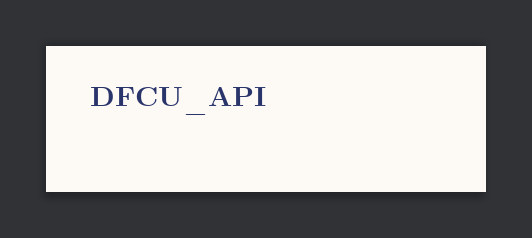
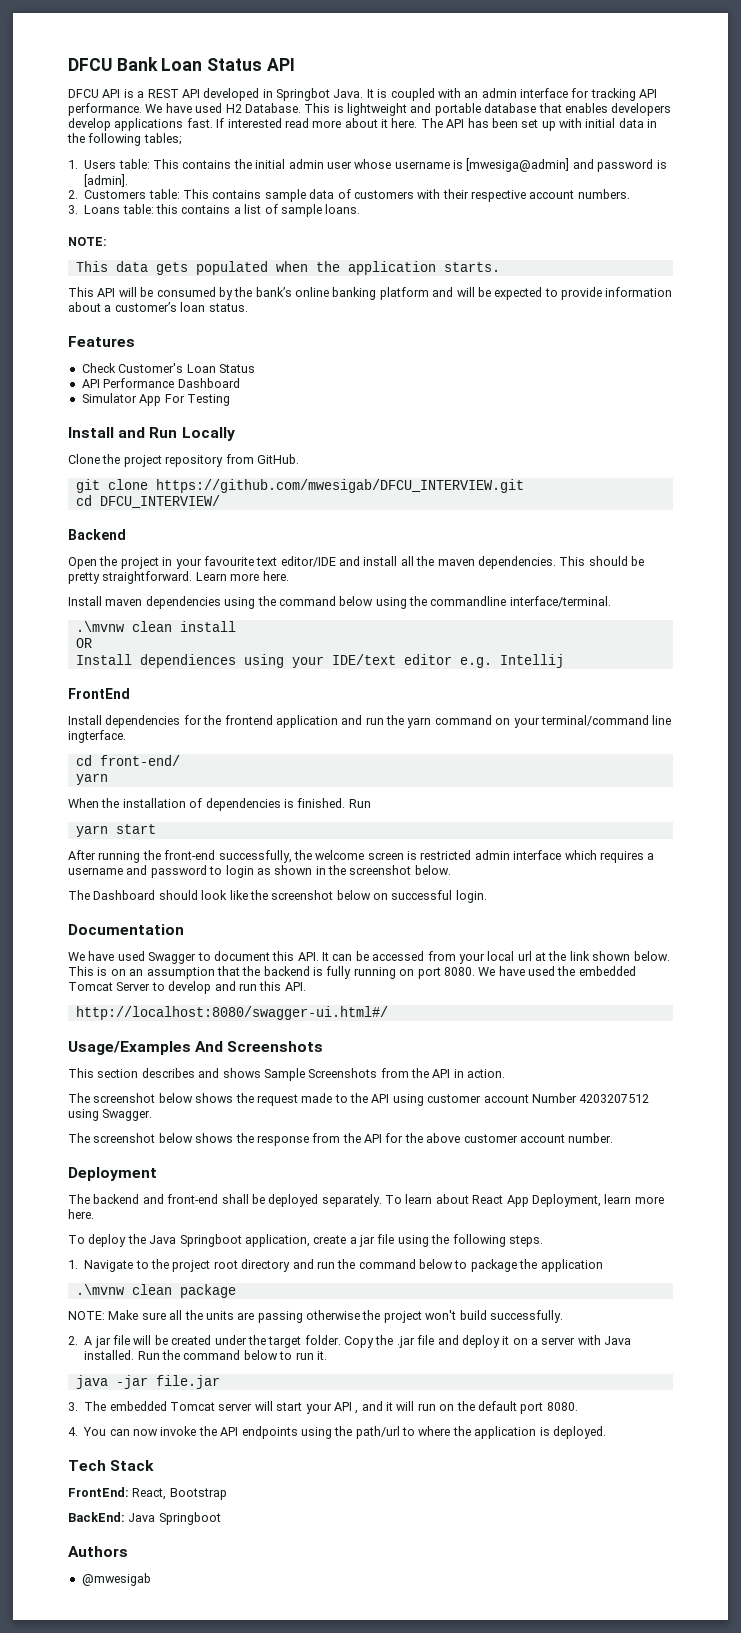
[90,87,266,115] DFCU_API -> [68,57,295,71] [68,88,658,101] [68,103,672,116] [68,118,658,131] [67,133,182,146] [68,158,667,172] [84,174,129,187] [68,189,630,202] [68,204,361,217] [68,237,107,246] [75,261,500,275] [68,287,673,300] [68,302,248,312] [68,336,135,347] [81,363,255,373] [81,378,240,388] [81,393,230,406] [68,427,235,441] [68,454,299,467] [75,479,524,493] [75,495,220,508] [68,529,126,540] [68,556,644,569] [68,571,289,584] [68,596,611,609] [75,621,236,632] [75,638,92,648] [75,654,564,668] [68,688,130,699] [68,715,672,728] [68,730,126,743] [75,755,180,766] [75,773,108,785] [68,798,371,811] [75,824,156,837] [68,850,655,863] [68,865,451,878] [68,890,487,903] [68,924,184,935] [68,951,670,964] [68,966,636,979] [68,981,306,994] [75,1006,388,1020] [68,1041,324,1055] [68,1068,506,1081] [68,1093,650,1106] [68,1109,153,1121] [68,1133,614,1146] [68,1167,157,1181] [68,1194,664,1207] [68,1209,94,1219] [68,1234,543,1247] [68,1259,603,1272] [75,1284,236,1298] [68,1310,563,1323] [68,1335,632,1348] [84,1350,327,1360] [75,1375,220,1389] [68,1401,578,1414] [68,1426,606,1439] [68,1460,155,1471] [68,1487,227,1500] [68,1512,221,1525] [68,1546,128,1557] [81,1573,151,1586] DFCU Bank Loan Status API // DFCU API is a REST API developed in Springbot Java. It is coupled with an admin interface for tracking API performance. We have used H2 Database. This is lightweight and portable database that enables developers develop applications fast. If interested read more about it here. The API has been set up with initial data in the following tables; // 1. Users table: This contains the initial admin user whose username is [mwesiga@admin] and password is [admin]. // 2. Customers table: This contains sample data of customers with their respective account numbers. // 3. Loans table: this contains a list of sample loans. // NOTE: // This data gets populated when the application starts. // This API will be consumed by the bank’s online banking platform and will be expected to provide information about a customer’s loan status. // Features // Check Customer's Loan Status // API Performance Dashboard // Simulator App For Testing // Install and Run Locally // Clone the project repository from GitHub. // git clone https://github.com/mwesigab/DFCU_INTERVIEW.git // cd DFCU_INTERVIEW/ // Backend // Open the project in your favourite text editor/IDE and install all the maven dependencies. This should be pretty straightforward. Learn more here. // Install maven dependencies using the command below using the commandline interface/terminal. // .\mvnw clean install // OR // Install dependiences using your IDE/text editor e.g. Intellij // FrontEnd // Install dependencies for the frontend application and run the yarn command on your terminal/command line ingterface. // cd front-end/ // yarn // When the installation of dependencies is finished. Run // yarn start // After running the front-end successfully, the welcome screen is restricted admin interface which requires a username and password to login as shown in the screenshot below. // The Dashboard should look like the screenshot below on successful login. // Documentation // We have used Swagger to document this API. It can be accessed from your local url at the link shown below. This is on an assumption that the backend is fully running on port 8080. We have used the embedded Tomcat Server to develop and run this API. // http://localhost:8080/swagger-ui.html#/ // Usage/Examples And Screenshots // This section describes and shows Sample Screenshots from the API in action. // The screenshot below shows the request made to the API using customer account Number 4203207512 using Swagger. // The screenshot below shows the response from the API for the above customer account number. // Deployment // The backend and front-end shall be deployed separately. To learn about React App Deployment, learn more here. // To deploy the Java Springboot application, create a jar file using the following steps. // 1. Navigate to the project root directory and run the command below to package the application // .\mvnw clean package // NOTE: Make sure all the units are passing otherwise the project won't build successfully. // 2. A jar file will be created under the target folder. Copy the .jar file and deploy it on a server with Java installed. Run the command below to run it. // java -jar file.jar // 3. The embedded Tomcat server will start your API , and it will run on the default port 8080. // 4. You can now invoke the API endpoints using the path/url to where the application is deployed. // Tech Stack // FrontEnd: React, Bootstrap // BackEnd: Java Springboot // Authors // @mwesigab

